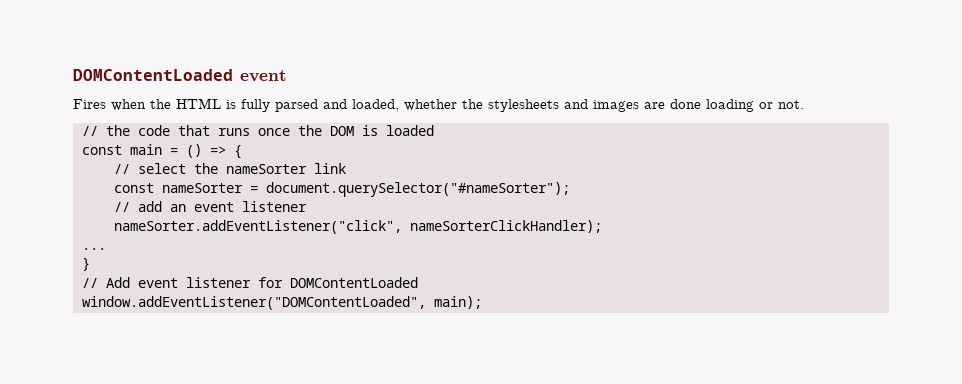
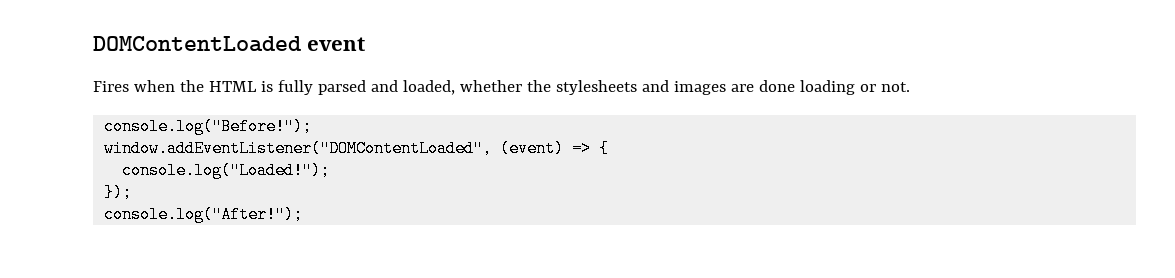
[81,125,434,136] [81,144,242,159] [113,163,346,174] [113,182,570,197] [113,201,307,212] [113,220,602,234] [81,248,106,250] [81,257,90,271] [81,277,418,288] [81,296,482,310] // the code that runs once the DOM is loaded // const main = () => { // // select the nameSorter link // const nameSorter = document.querySelector("#nameSorter"); // // add an event listener // nameSorter.addEventListener("click", nameSorterClickHandler); // ... // } // // Add event listener for DOMContentLoaded // window.addEventListener("DOMContentLoaded", main); -> [104,118,313,135] [104,140,610,157] [122,162,331,179] [104,184,133,201] [104,206,304,223] console.log("Before!"); // window.addEventListener("DOMContentLoaded", (event) => { // console.log("Loaded!"); // }); // console.log("After!");

